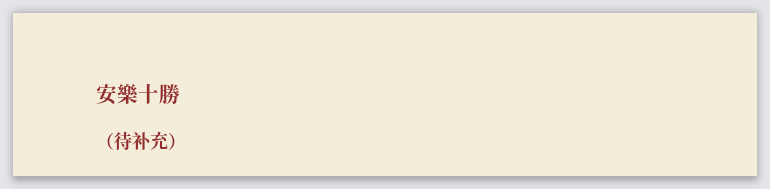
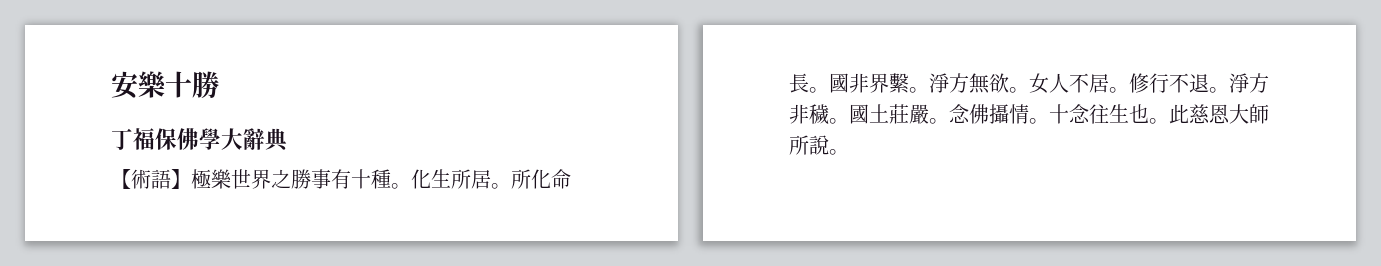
[96,131,186,150] （待补充） -> [111,128,290,152] [111,169,571,189] [789,73,1269,94] [789,104,1269,124] [789,135,849,155] 丁福保佛學大辭典 // 【術語】極樂世界之勝事有十種。化生所居。所化命長。國非界繫。淨方無欲。女人不居。修行不退。淨方非穢。國土莊嚴。念佛攝情。十念往生也。此慈恩大師所說。

